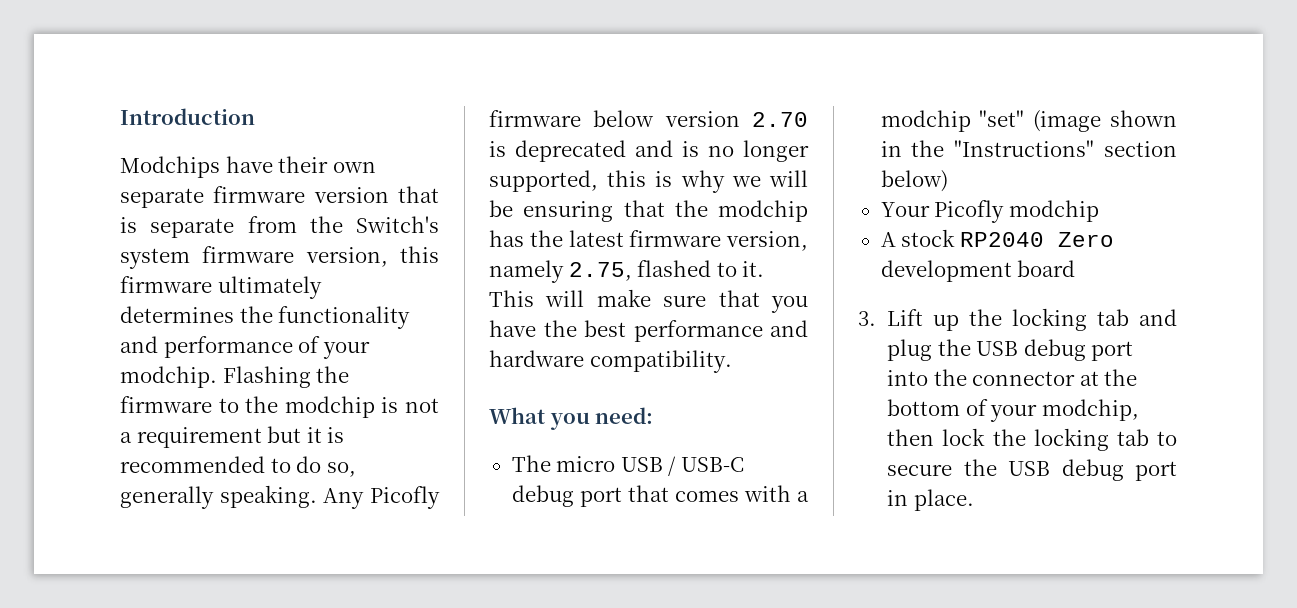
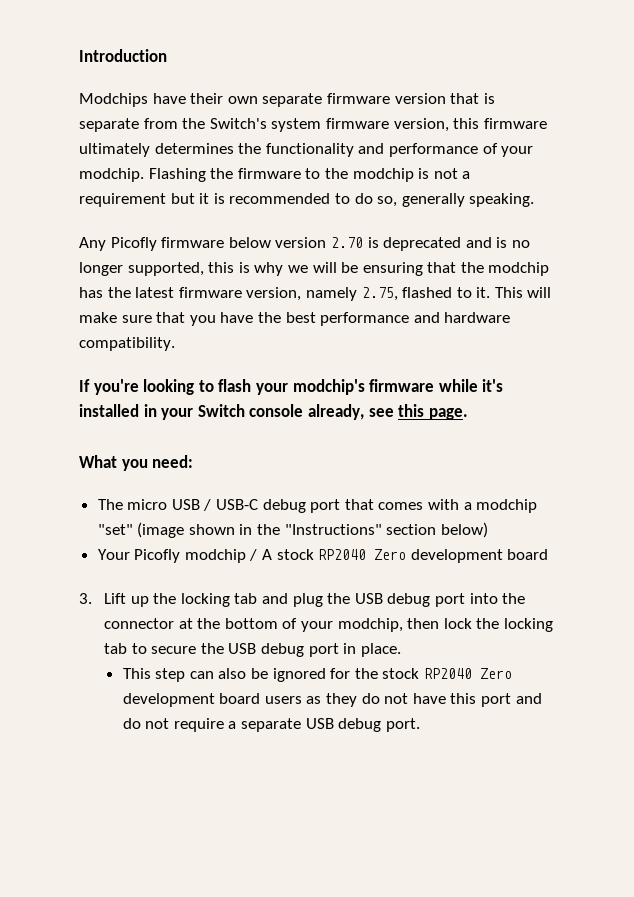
(317, 496) none -> (535, 200) //
(732, 361) none -> [79,379,504,395] [79,404,468,420] // If you're looking to flash your modchip's firmware while it's installed in your Switch console already, see this page.
(1099, 211) // -> [249,549,258,561] /
(974, 500) none -> [122,668,513,682] [122,693,542,707] [122,718,420,732] // This step can also be ignored for the stock RP2040 Zero development board users as they do not have this port and do not require a separate USB debug port.

